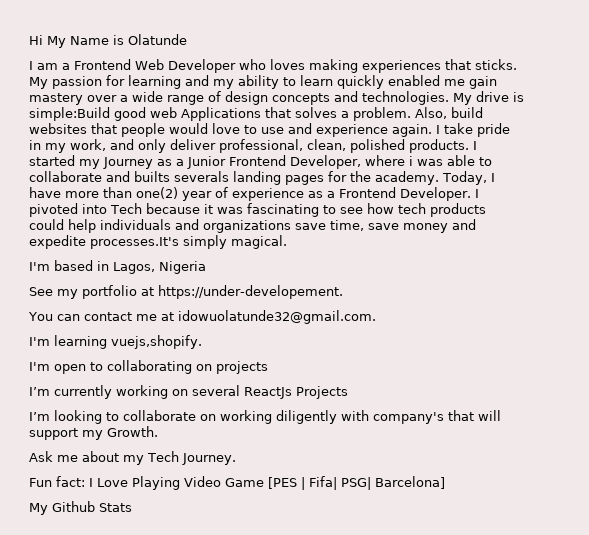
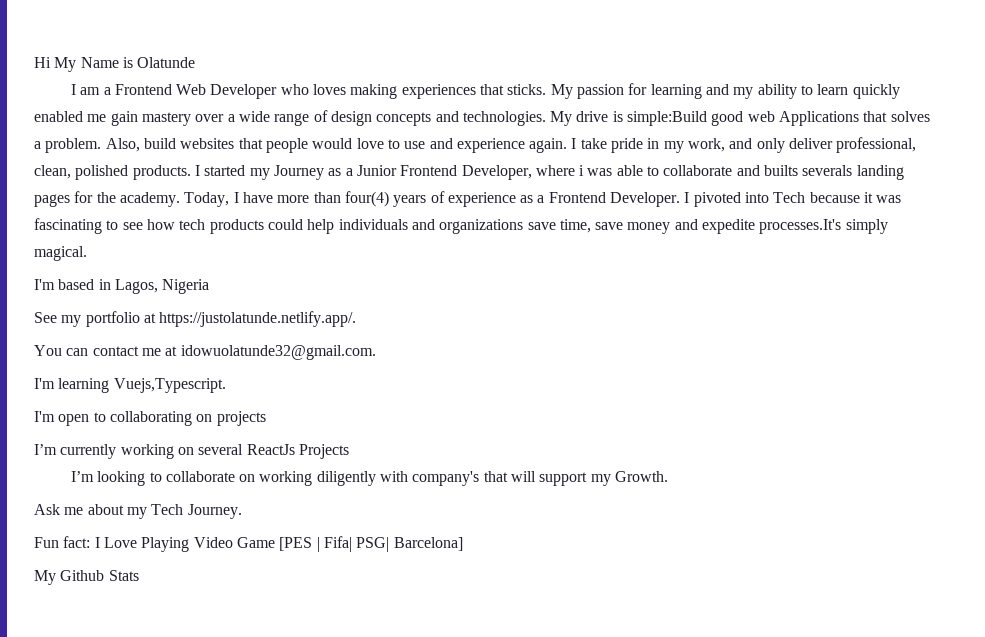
[136,187,212,201] one(2) year -> [344,191,427,207] four(4) years
[158,285,343,299] https://under-developement. -> [159,311,357,327] https://justolatunde.netlify.app/.
[111,335,202,349] vuejs,shopify. -> [113,378,226,393] Vuejs,Typescript.

